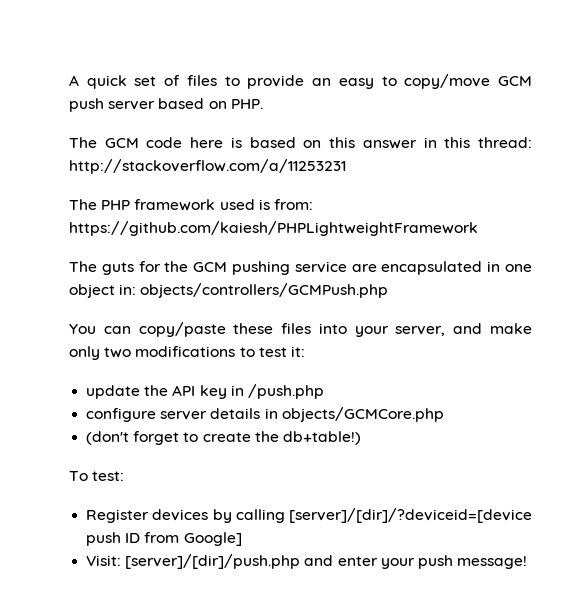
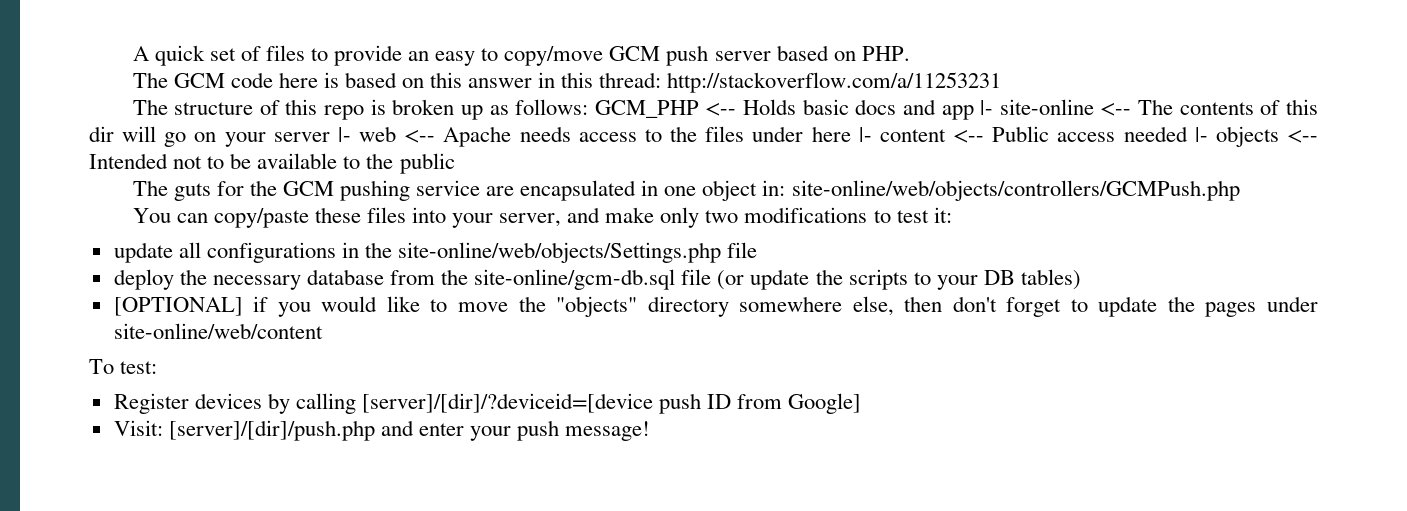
[101,199,313,211] [69,221,478,236] PHP framework used is from: https://github.com/kaiesh/PHPLightweightFramework -> [174,99,1318,120] [89,126,1318,147] [89,153,455,174] structure of this repo is broken up as follows: GCM_PHP <-- Holds basic docs and app |- site-online <-- The contents of this dir will go on your server |- web <-- Apache needs access to the files under here |- content <-- Public access needed |- objects <-- Intended not to be available to the public
[140,283,389,298] objects/controllers/GCMPush.php -> [791,180,1240,201] site-online/web/objects/controllers/GCMPush.php
[144,384,324,399] [86,407,444,422] [86,431,361,445] the API key in /push.php // configure server details in objects/GCMCore.php // (don't forget to create the db+table!) -> [178,242,758,263] [113,269,1081,290] [113,296,1319,317] [113,323,323,339] all configurations in the site-online/web/objects/Settings.php file // deploy the necessary database from the site-online/gcm-db.sql file (or update the scripts to your DB tables) // [OPTIONAL] if you would like to move the "objects" directory somewhere else, then don't forget to update the pages under site-online/web/content

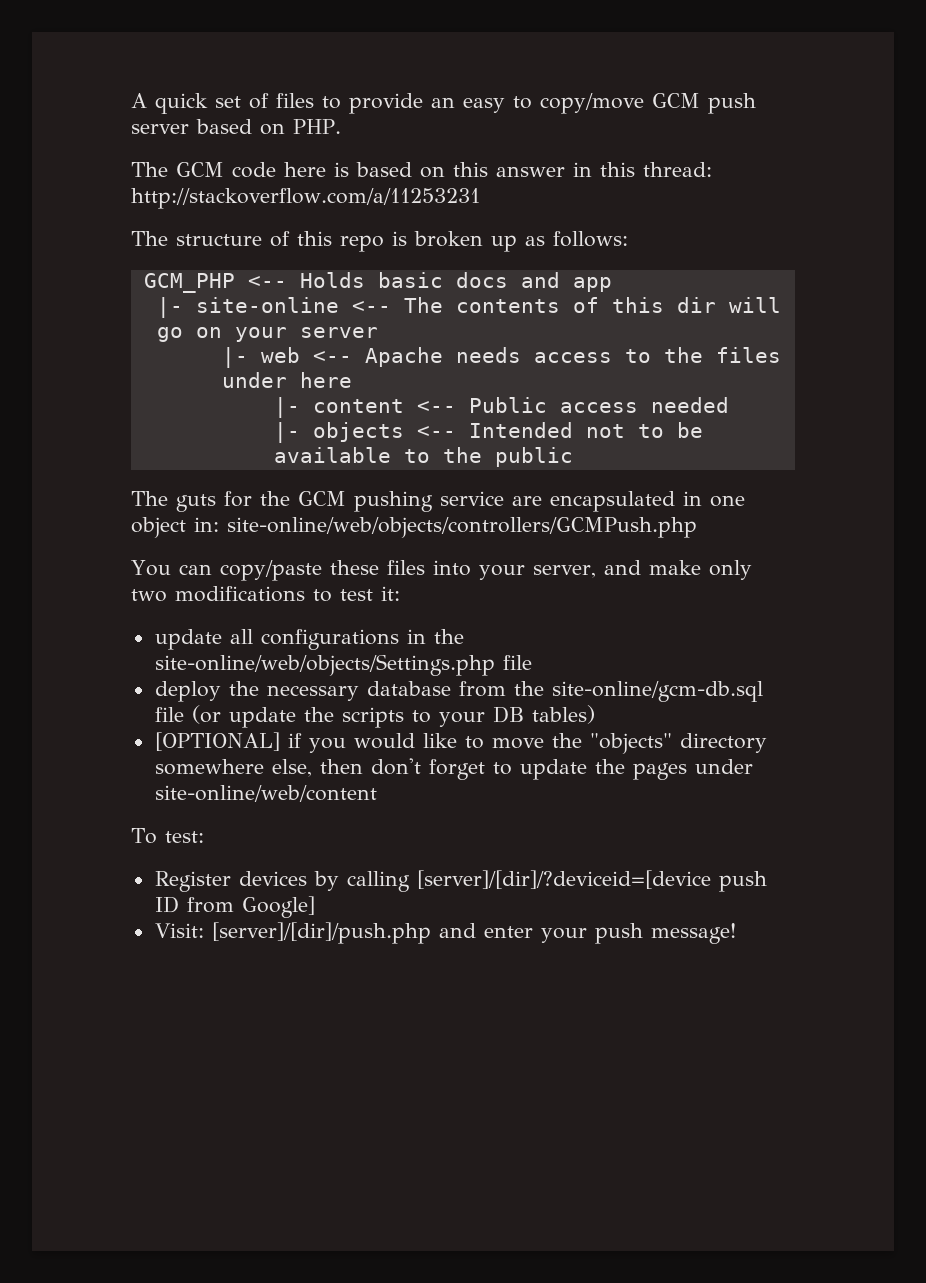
(589, 107) none -> (628, 239) //
(974, 112) none -> (612, 284) //
(330, 137) none -> (378, 332) //
(851, 134) none -> (352, 380) //
(1188, 134) none -> (729, 405) //

